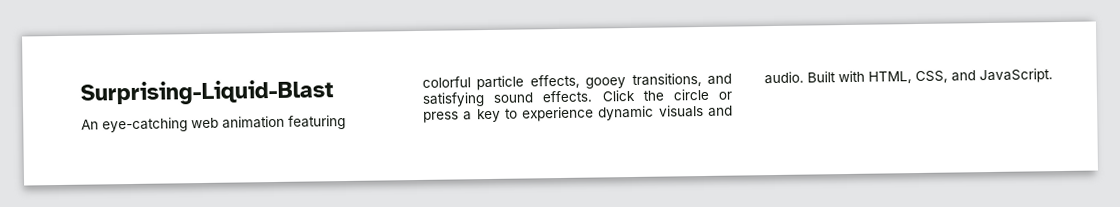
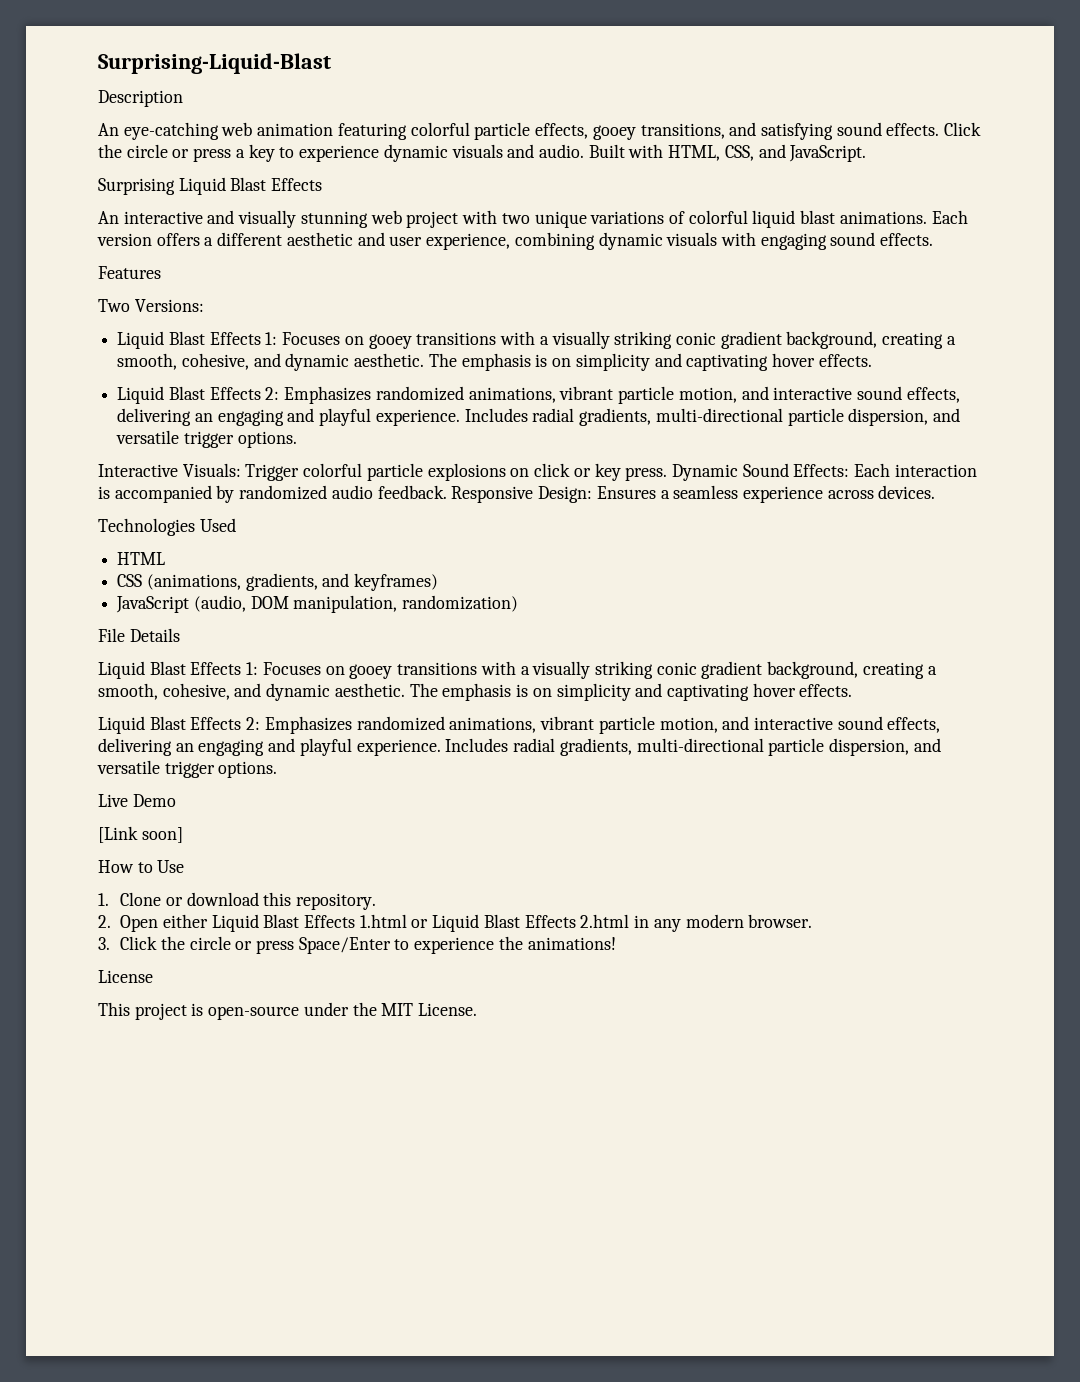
(334, 92) none -> [98,90,183,107] // Description
(1053, 76) none -> [98,177,323,195] [98,210,968,228] [97,232,934,250] [98,266,161,279] [98,299,204,312] [117,331,956,349] [117,353,872,371] [117,386,960,404] [117,408,960,426] [116,430,297,448] [98,463,977,481] [98,485,936,503] [98,518,236,536] [117,552,166,565] [117,573,439,591] [116,595,519,613] [98,628,180,642] [98,661,937,679] [98,683,853,701] [98,716,941,734] [98,738,941,756] [97,760,278,778] [98,794,176,807] [98,826,183,843] [98,860,185,873] [98,892,376,910] [98,914,813,932] [98,936,616,954] [98,970,153,983] [98,1002,478,1020] // Surprising Liquid Blast Effects // An interactive and visually stunning web project with two unique variations of colorful liquid blast animations. Each version offers a different aesthetic and user experience, combining dynamic visuals with engaging sound effects. // Features // Two Versions: // Liquid Blast Effects 1: Focuses on gooey transitions with a visually striking conic gradient background, creating a smooth, cohesive, and dynamic aesthetic. The emphasis is on simplicity and captivating hover effects. // Liquid Blast Effects 2: Emphasizes randomized animations, vibrant particle motion, and interactive sound effects, delivering an engaging and playful experience. Includes radial gradients, multi-directional particle dispersion, and versatile trigger options. // Interactive Visuals: Trigger colorful particle explosions on click or key press. Dynamic Sound Effects: Each interaction is accompanied by randomized audio feedback. Responsive Design: Ensures a seamless experience across devices. // Technologies Used // HTML // CSS (animations, gradients, and keyframes) // JavaScript (audio, DOM manipulation, randomization) // File Details // Liquid Blast Effects 1: Focuses on gooey transitions with a visually striking conic gradient background, creating a smooth, cohesive, and dynamic aesthetic. The emphasis is on simplicity and captivating hover effects. // Liquid Blast Effects 2: Emphasizes randomized animations, vibrant particle motion, and interactive sound effects, delivering an engaging and playful experience. Includes radial gradients, multi-directional particle dispersion, and versatile trigger options. // Live Demo // [Link soon] // How to Use // 1. Clone or download this repository. // 2. Open either Liquid Blast Effects 1.html or Liquid Blast Effects 2.html in any modern browser. // 3. Click the circle or press Space/Enter to experience the animations! // License // This project is open-source under the MIT License.

